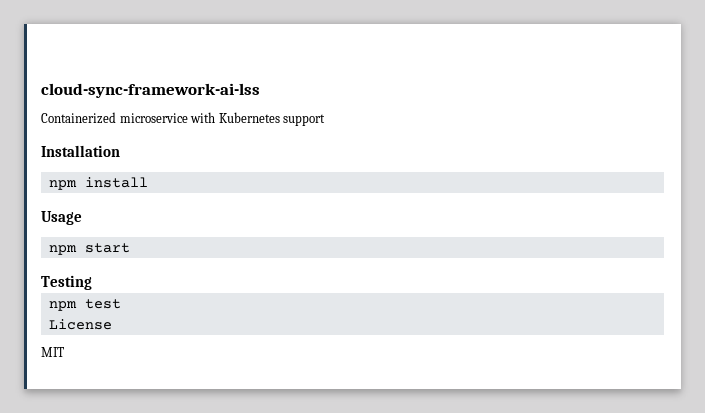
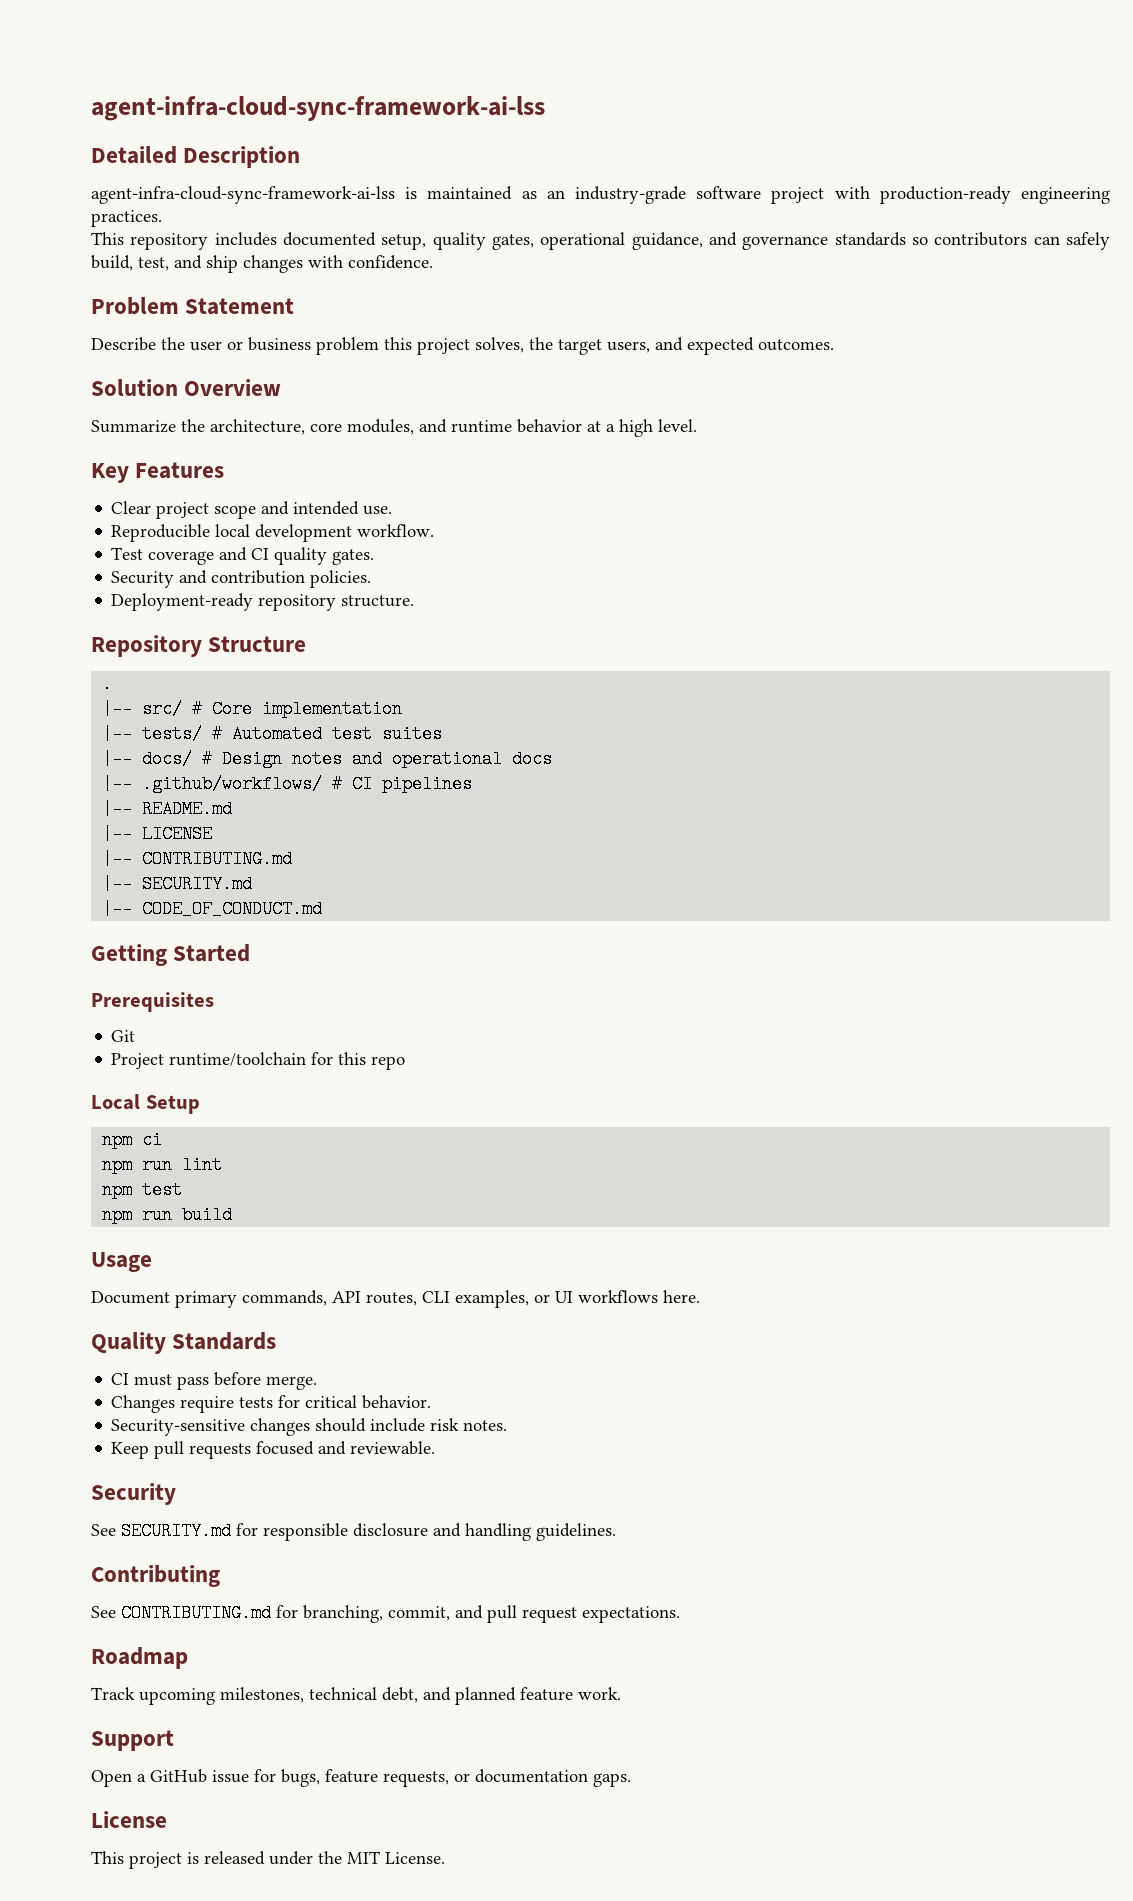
[41,83,260,98] [41,112,326,126] [41,145,120,157] [48,177,148,190] [41,211,82,225] [48,243,130,255] [41,275,92,290] cloud-sync-framework-ai-lss // Containerized microservice with Kubernetes support // Installation // npm install // Usage // npm start // Testing -> [91,96,545,121] [91,146,301,168] [91,186,1111,204] [91,210,162,227] [91,232,1111,250] [91,255,433,273] [91,297,295,315] [91,337,834,355] [91,379,282,396] [91,419,697,437] [91,462,225,483] [111,501,393,519] [111,524,435,542] [111,547,375,565] [111,570,372,588] [111,593,415,611] [91,635,307,657] [102,675,113,693] [102,700,403,718] [102,725,443,743] [102,750,553,768] [102,775,473,793] [102,800,233,818] [102,825,213,843] [102,850,293,868] [102,875,253,893] [102,900,323,918] [91,944,251,966] [91,992,214,1012] [111,1030,136,1042] [111,1052,406,1070] [91,1094,200,1114] [102,1131,163,1149] [102,1156,223,1174] agent-infra-cloud-sync-framework-ai-lss // Detailed Description // agent-infra-cloud-sync-framework-ai-lss is maintained as an industry-grade software project with production-ready engineering practices. // This repository includes documented setup, quality gates, operational guidance, and governance standards so contributors can safely build, test, and ship changes with confidence. // Problem Statement // Describe the user or business problem this project solves, the target users, and expected outcomes. // Solution Overview // Summarize the architecture, core modules, and runtime behavior at a high level. // Key Features // Clear project scope and intended use. // Reproducible local development workflow. // Test coverage and CI quality gates. // Security and contribution policies. // Deployment-ready repository structure. // Repository Structure // . // |-- src/ # Core implementation // |-- tests/ # Automated test suites // |-- docs/ # Design notes and operational docs // |-- .github/workflows/ # CI pipelines // |-- README.md // |-- LICENSE // |-- CONTRIBUTING.md // |-- SECURITY.md // |-- CODE_OF_CONDUCT.md // Getting Started // Prerequisites // Git // Project runtime/toolchain for this repo // Local Setup // npm ci // npm run lint
[48,319,112,330] [41,347,64,357] License // MIT -> [102,1206,233,1224] [91,1252,152,1272] [91,1290,700,1308] [91,1332,277,1354] [111,1372,318,1390] [111,1395,432,1413] [111,1418,508,1436] [111,1441,436,1459] [91,1483,176,1505] [91,1522,616,1541] [91,1565,220,1587] [91,1604,680,1623] [91,1647,188,1669] [91,1687,621,1705] [91,1730,174,1751] [91,1769,631,1787] [91,1811,167,1828] [91,1851,445,1869] npm run build // Usage // Document primary commands, API routes, CLI examples, or UI workflows here. // Quality Standards // CI must pass before merge. // Changes require tests for critical behavior. // Security-sensitive changes should include risk notes. // Keep pull requests focused and reviewable. // Security // See SECURITY.md for responsible disclosure and handling guidelines. // Contributing // See CONTRIBUTING.md for branching, commit, and pull request expectations. // Roadmap // Track upcoming milestones, technical debt, and planned feature work. // Support // Open a GitHub issue for bugs, feature requests, or documentation gaps. // License // This project is released under the MIT License.

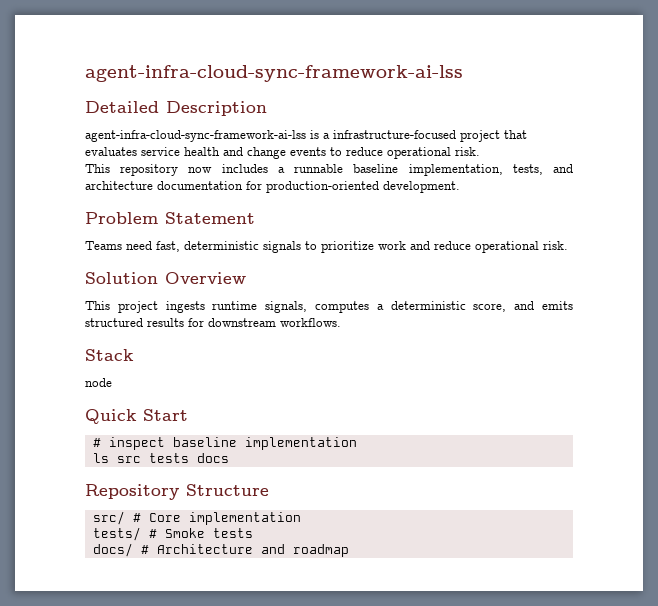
[427,186,1111,204] [91,210,162,227] [91,232,1111,250] [91,255,433,273] [91,297,295,315] [91,337,834,355] [91,379,282,396] [91,419,697,437] [91,462,225,483] [111,501,393,519] [111,524,435,542] [111,547,375,565] [111,570,372,588] [111,593,415,611] maintained as an industry-grade software project with production-ready engineering practices. // This repository includes documented setup, quality gates, operational guidance, and governance standards so contributors can safely build, test, and ship changes with confidence. // Problem Statement // Describe the user or business problem this project solves, the target users, and expected outcomes. // Solution Overview // Summarize the architecture, core modules, and runtime behavior at a high level. // Key Features // Clear project scope and intended use. // Reproducible local development workflow. // Test coverage and CI quality gates. // Security and contribution policies. // Deployment-ready repository structure. -> [323,130,527,142] [85,147,480,159] [85,164,573,176] [85,181,460,193] [85,212,255,224] [85,241,568,253] [85,272,246,284] [85,301,573,313] [85,318,341,327] [85,349,134,361] [85,378,112,387] [85,409,188,424] [92,437,357,450] [92,453,229,463] a infrastructure-focused project that evaluates service health and change events to reduce operational risk. // This repository now includes a runnable baseline implementation, tests, and architecture documentation for production-oriented development. // Problem Statement // Teams need fast, deterministic signals to prioritize work and reduce operational risk. // Solution Overview // This project ingests runtime signals, computes a deterministic score, and emits structured results for downstream workflows. // Stack // node // Quick Start // # inspect baseline implementation // ls src tests docs
[102,675,113,693] [102,700,133,718] . // |-- -> (269, 490) none
[102,725,133,743] |-- -> (301, 518) none
[232,725,443,743] [102,750,553,768] [102,775,473,793] [102,800,233,818] [102,825,213,843] [102,850,293,868] [102,875,253,893] [102,900,323,918] [91,944,251,966] [91,992,214,1012] [111,1030,136,1042] [111,1052,406,1070] [91,1094,200,1114] [102,1131,163,1149] [102,1156,223,1174] [102,1181,183,1199] [102,1206,233,1224] [91,1252,152,1272] [91,1290,700,1308] [91,1332,277,1354] [111,1372,318,1390] [111,1395,432,1413] [111,1418,508,1436] [111,1441,436,1459] [91,1483,176,1505] [91,1522,616,1541] [91,1565,220,1587] [91,1604,680,1623] [91,1647,188,1669] [91,1687,621,1705] [91,1730,174,1751] [91,1769,631,1787] [91,1811,167,1828] [91,1851,445,1869] Automated test suites // |-- docs/ # Design notes and operational docs // |-- .github/workflows/ # CI pipelines // |-- README.md // |-- LICENSE // |-- CONTRIBUTING.md // |-- SECURITY.md // |-- CODE_OF_CONDUCT.md // Getting Started // Prerequisites // Git // Project runtime/toolchain for this repo // Local Setup // npm ci // npm run lint // npm test // npm run build // Usage // Document primary commands, API routes, CLI examples, or UI workflows here. // Quality Standards // CI must pass before merge. // Changes require tests for critical behavior. // Security-sensitive changes should include risk notes. // Keep pull requests focused and reviewable. // Security // See SECURITY.md for responsible disclosure and handling guidelines. // Contributing // See CONTRIBUTING.md for branching, commit, and pull request expectations. // Roadmap // Track upcoming milestones, technical debt, and planned feature work. // Support // Open a GitHub issue for bugs, feature requests, or documentation gaps. // License // This project is released under the MIT License. -> [164,528,253,538] [92,543,349,557] Smoke tests // docs/ # Architecture and roadmap

